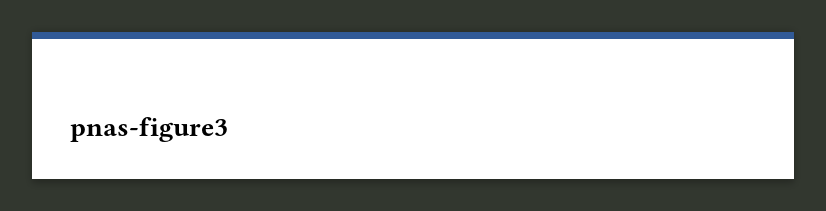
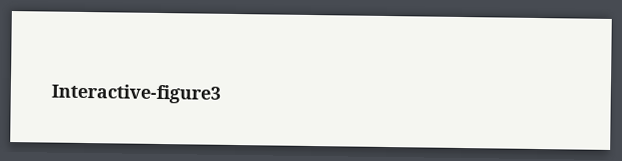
[70,117,228,142] pnas-figure3 -> [51,83,221,104] Interactive-figure3

